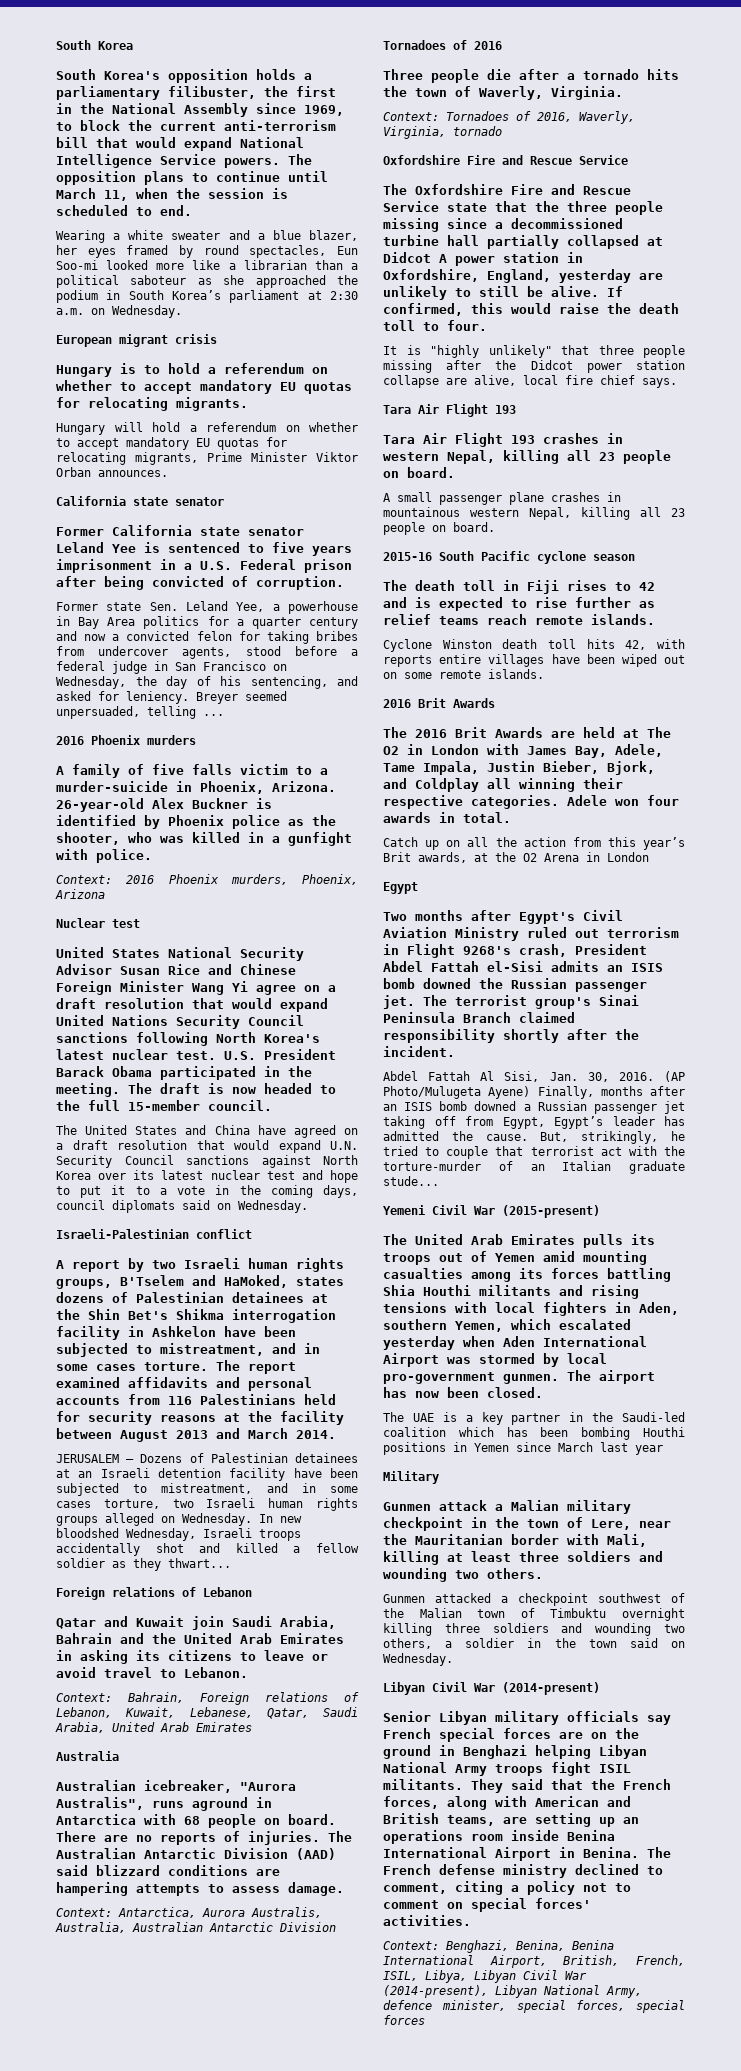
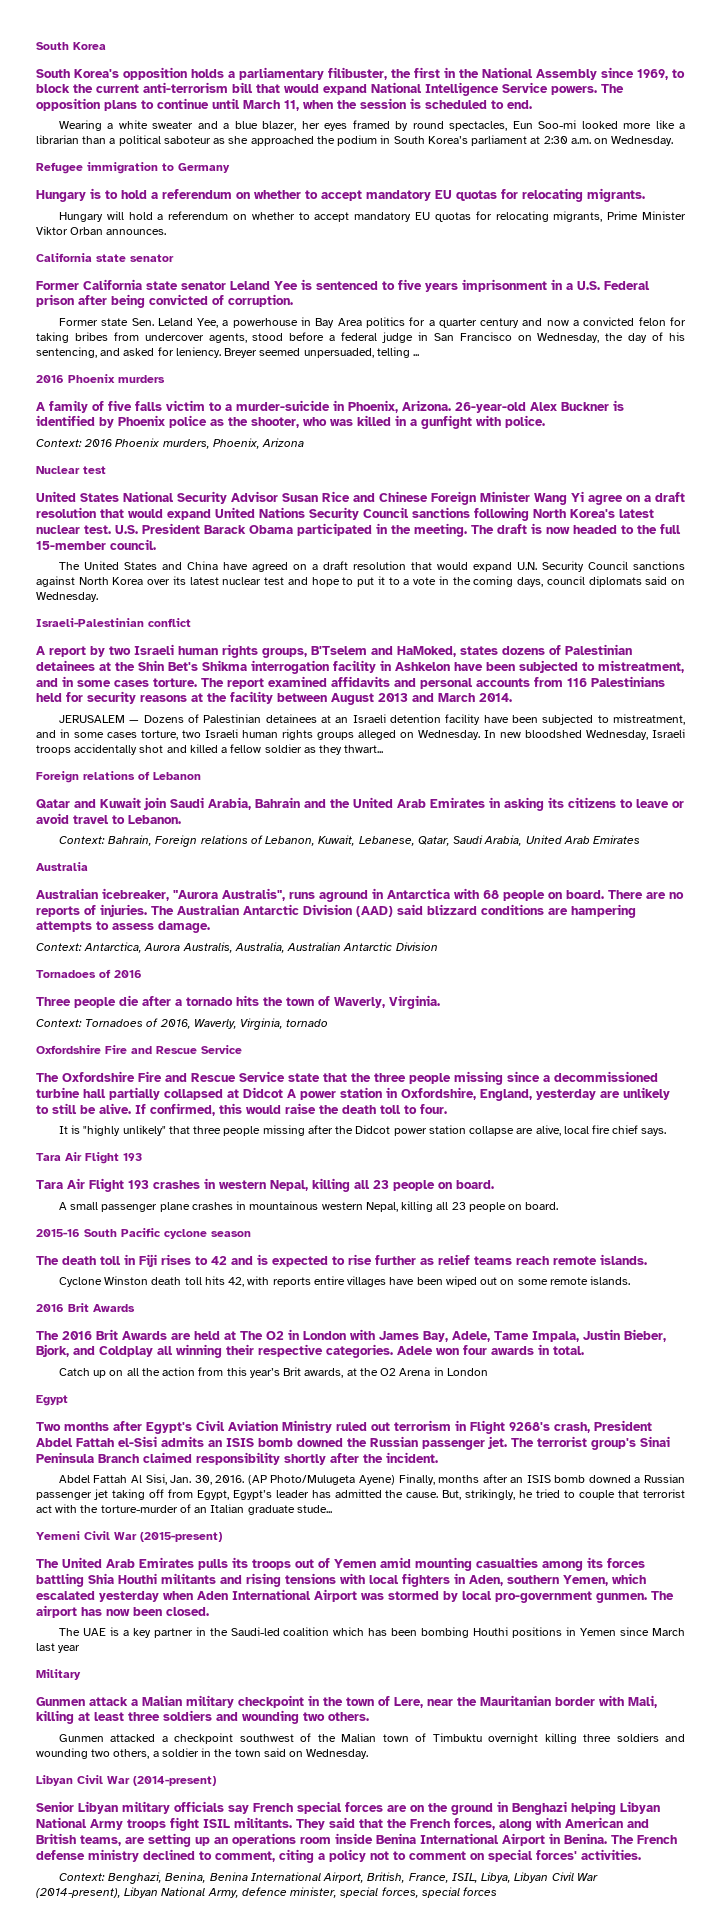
[56,334,217,347] European migrant crisis -> [36,162,230,174] Refugee immigration to Germany
[636,1955,685,1966] French, -> [408,1873,449,1883] France,

